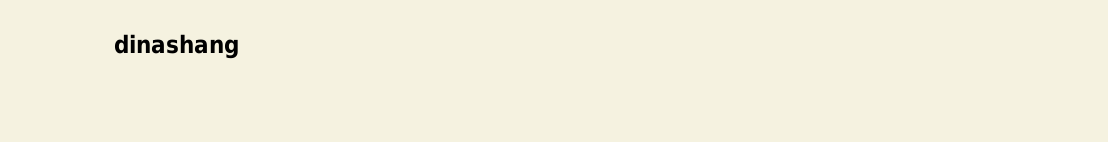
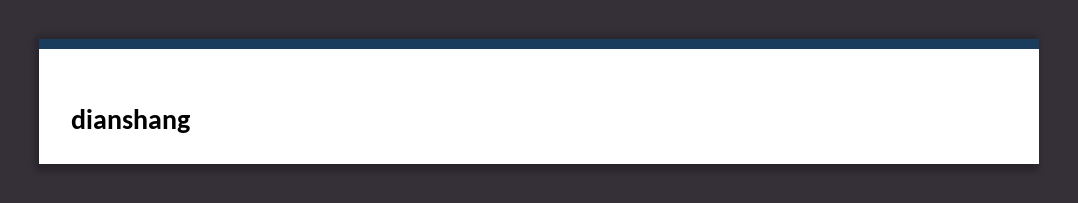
[114,34,239,59] dinashang -> [71,109,190,133] dianshang

